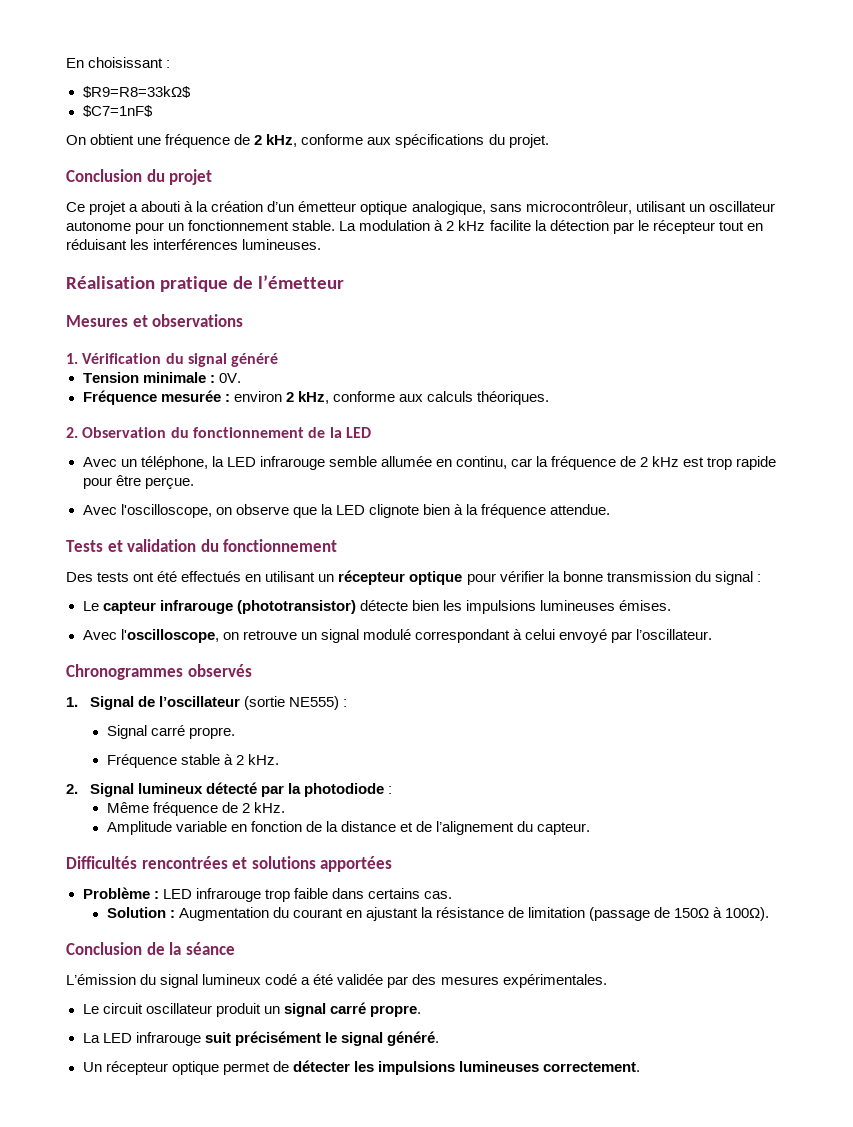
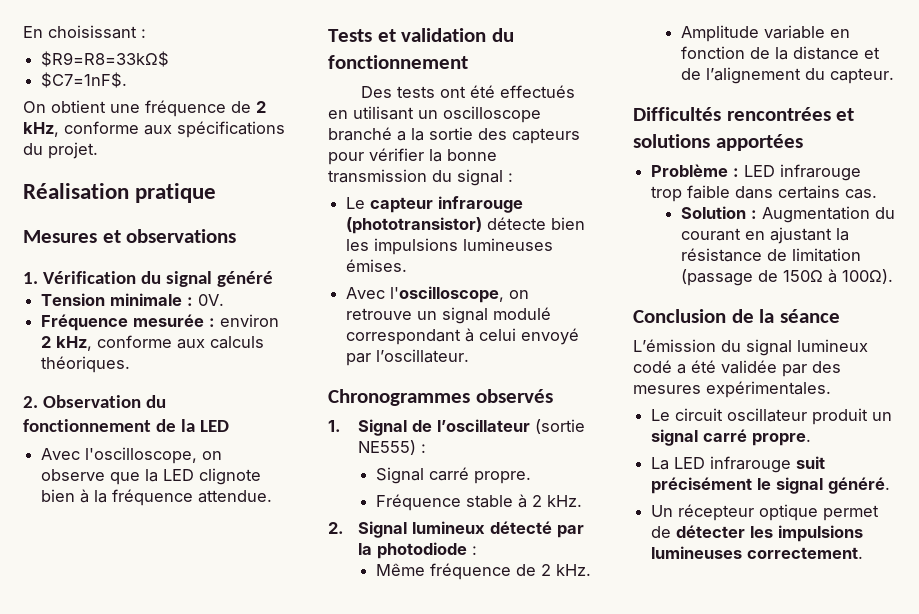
[82,105,153,117] $C7=1nF$ -> [41,72,128,88] $C7=1nF$.
[66,169,213,185] [66,201,775,215] [66,220,763,234] [66,239,322,250] // Conclusion du projet // Ce projet a abouti à la création d’un émetteur optique analogique, sans microcontrôleur, utilisant un oscillateur autonome pour un fonctionnement stable. La modulation à 2 kHz facilite la détection par le récepteur tout en réduisant les interférences lumineuses. -> (98, 150) none
[232,275,344,289] de l’émetteur -> (217, 193) none
[82,456,777,470] [82,475,194,489] // Avec un téléphone, la LED infrarouge semble allumée en continu, car la fréquence de 2 kHz est trop rapide pour être perçue. -> (229, 426) none
[338,570,463,585] récepteur optique -> [443,106,541,123] [328,127,580,144] oscilloscope branché a la sortie des capteurs

